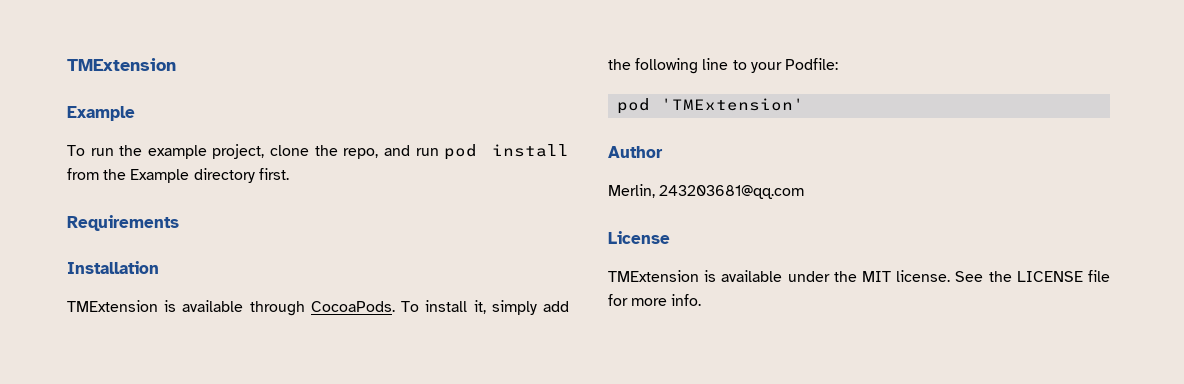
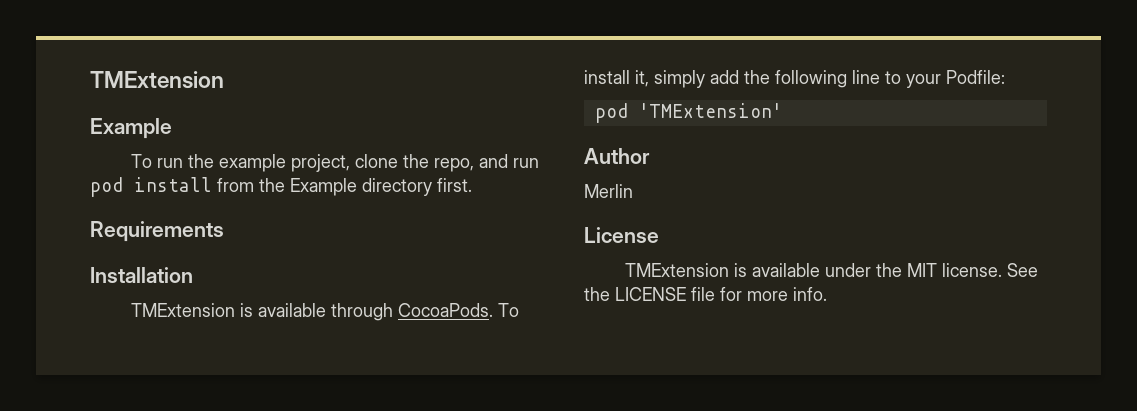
[608,184,805,199] Merlin, 243203681@qq.com -> [584,184,633,198] Merlin

